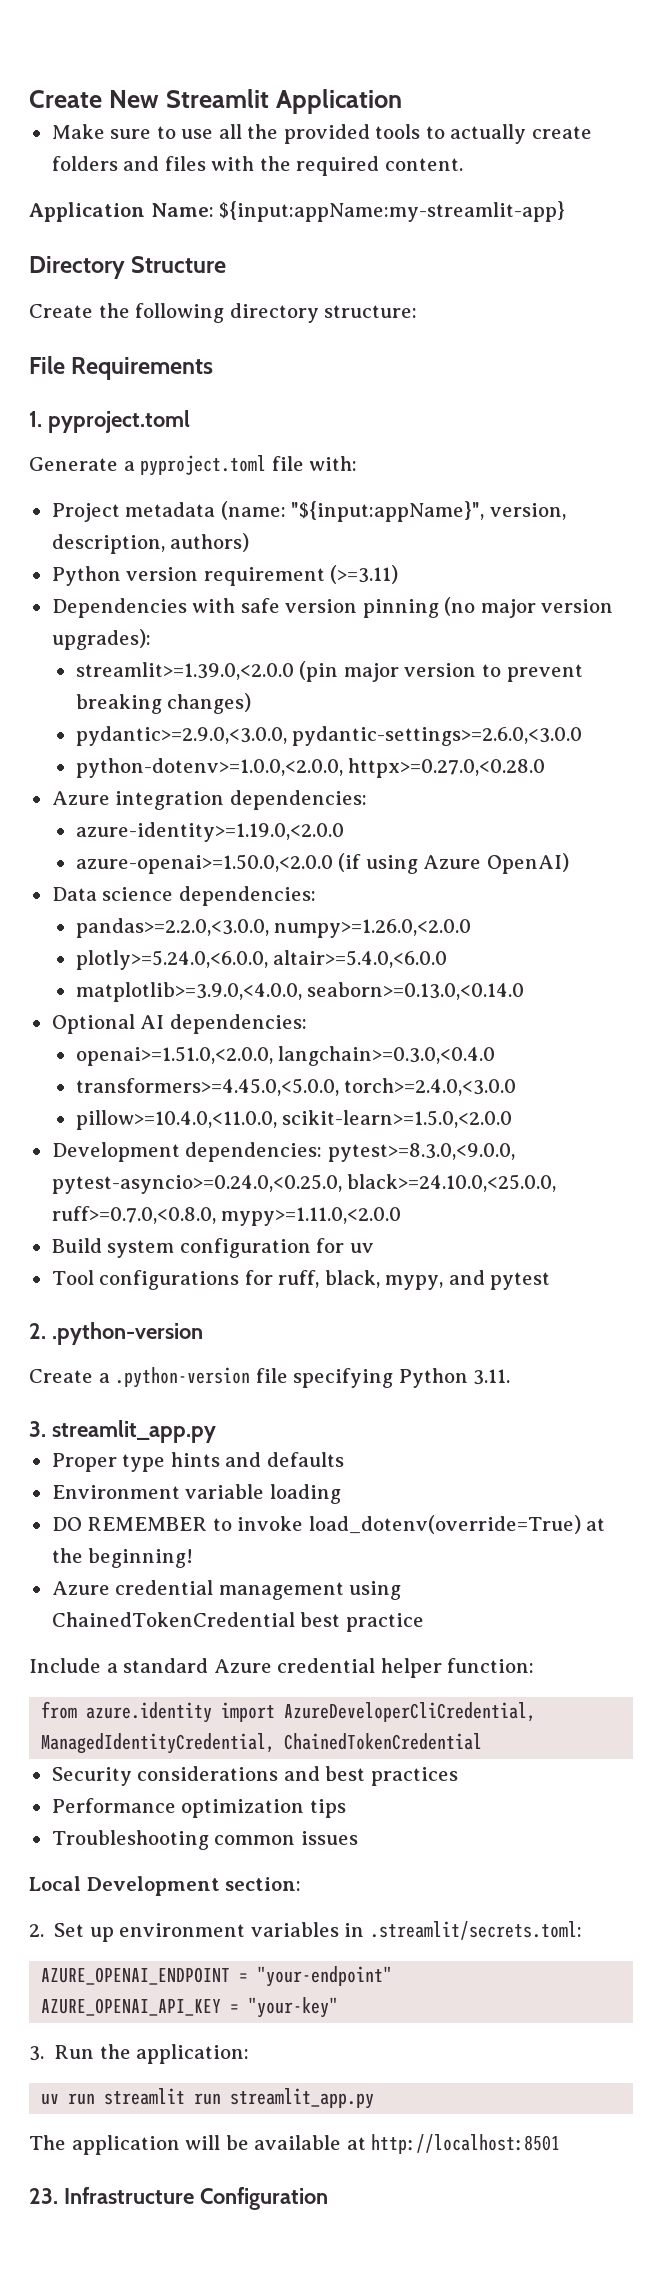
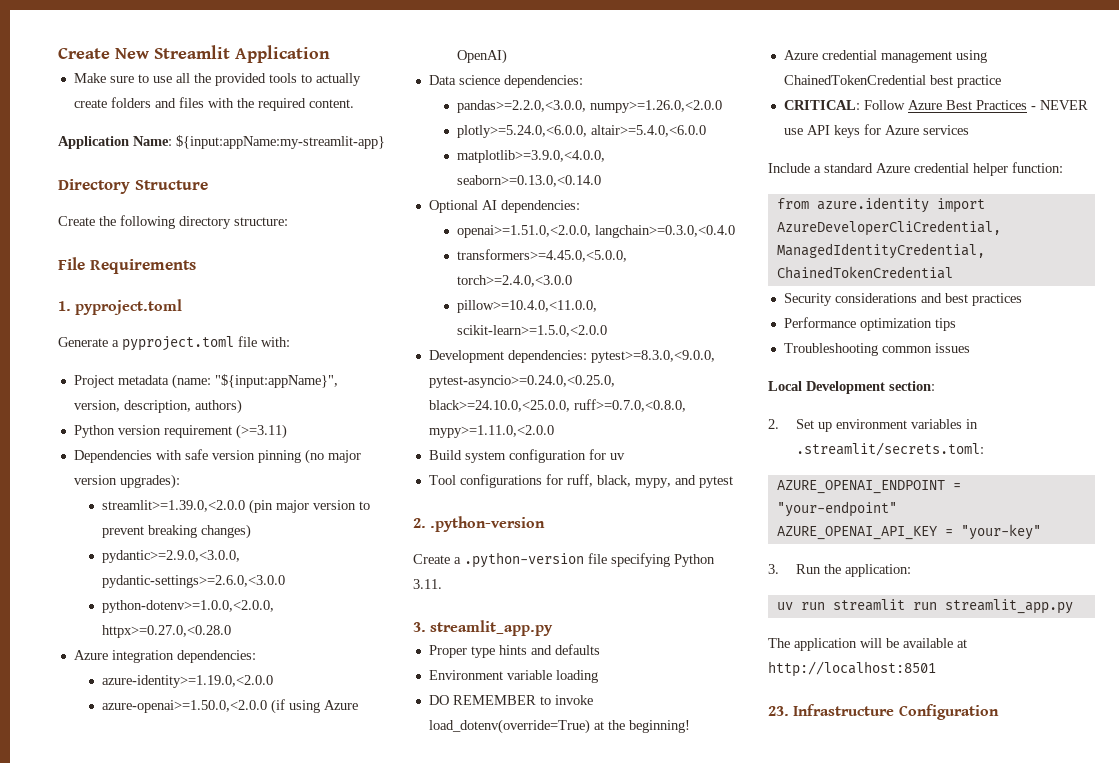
(424, 1622) none -> [783,100,1088,110] [783,124,969,138] // CRITICAL: Follow Azure Best Practices - NEVER use API keys for Azure services

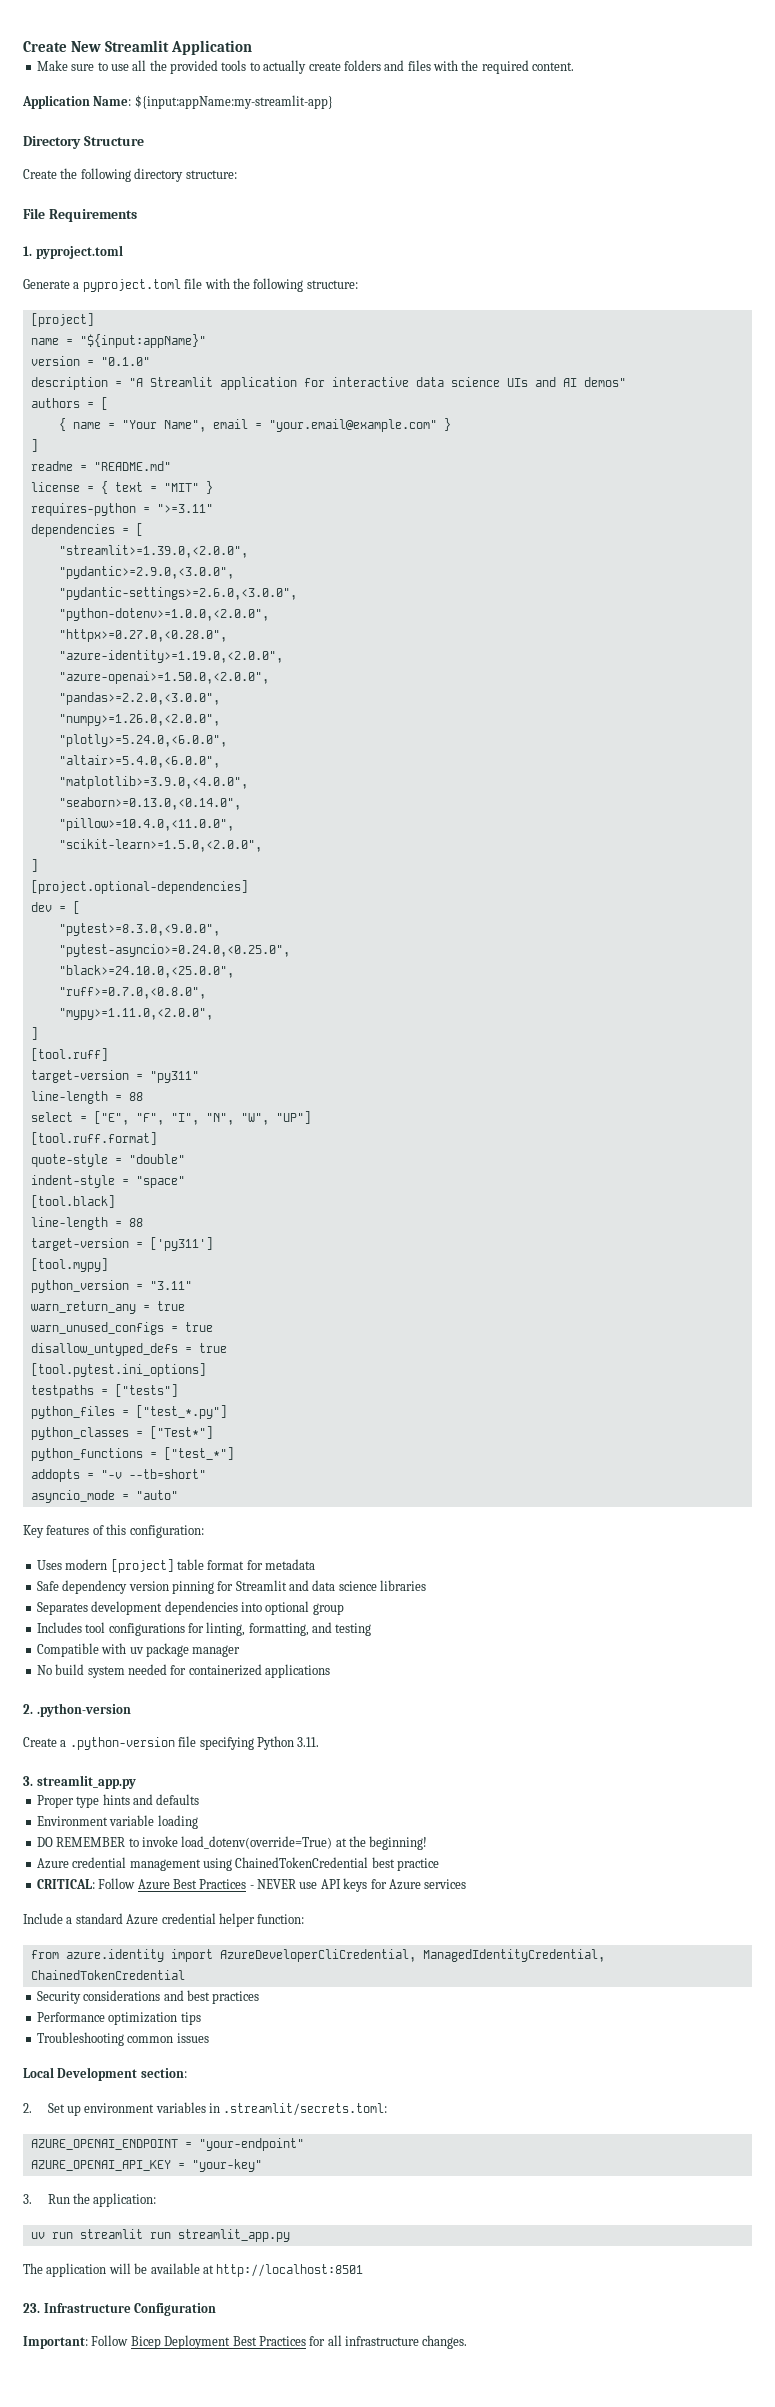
[261,337,290,347] [73,374,338,389] [73,399,242,414] [73,424,287,439] [73,449,361,464] [73,474,180,489] [102,499,371,514] [102,524,252,539] [102,550,241,563] [102,575,286,588] [102,600,275,613] [102,625,232,638] [73,650,256,663] [102,675,274,688] [102,699,359,714] [457,49,508,64] [428,75,583,88] [457,100,723,113] [457,125,707,138] [457,150,606,163] [457,175,602,187] [428,200,580,213] [457,225,736,238] [457,249,628,262] [457,275,573,287] [457,300,598,313] [457,325,608,337] [428,350,715,363] [428,375,615,388] [428,399,686,412] [428,425,554,438] [428,449,625,463] [428,474,733,488] with: // Project metadata (name: "${input:appName}", version, description, authors) // Python version requirement (>=3.11) // Dependencies with safe version pinning (no major version upgrades): // streamlit>=1.39.0,<2.0.0 (pin major version to prevent breaking changes) // pydantic>=2.9.0,<3.0.0, pydantic-settings>=2.6.0,<3.0.0 // python-dotenv>=1.0.0,<2.0.0, httpx>=0.27.0,<0.28.0 // Azure integration dependencies: // azure-identity>=1.19.0,<2.0.0 // azure-openai>=1.50.0,<2.0.0 (if using Azure OpenAI) // Data science dependencies: // pandas>=2.2.0,<3.0.0, numpy>=1.26.0,<2.0.0 // plotly>=5.24.0,<6.0.0, altair>=5.4.0,<6.0.0 // matplotlib>=3.9.0,<4.0.0, seaborn>=0.13.0,<0.14.0 // Optional AI dependencies: // openai>=1.51.0,<2.0.0, langchain>=0.3.0,<0.4.0 // transformers>=4.45.0,<5.0.0, torch>=2.4.0,<3.0.0 // pillow>=10.4.0,<11.0.0, scikit-learn>=1.5.0,<2.0.0 // Development dependencies: pytest>=8.3.0,<9.0.0, pytest-asyncio>=0.24.0,<0.25.0, black>=24.10.0,<25.0.0, ruff>=0.7.0,<0.8.0, mypy>=1.11.0,<2.0.0 // Build system configuration for uv // Tool configurations for ruff, black, mypy, and pytest -> [204,278,358,292] [30,313,94,327] [30,334,206,348] [30,356,150,366] [30,377,626,390] [30,397,108,410] [58,418,451,432] [30,439,38,452] [30,461,171,471] [30,481,213,494] [30,503,213,516] [30,523,143,537] [58,545,248,558] [58,566,234,579] [58,587,297,600] [58,608,269,621] [58,629,227,642] [58,650,283,663] [58,671,269,684] [58,692,220,705] [58,714,220,726] [58,734,227,747] [58,755,220,768] [58,776,248,789] [58,797,241,810] [58,818,234,831] [58,839,262,852] [30,859,38,872] [30,880,248,894] [30,901,80,914] [58,923,220,936] [58,944,290,957] [58,965,234,978] [58,987,206,999] [58,1008,213,1020] [30,1027,38,1040] [30,1048,108,1061] [30,1070,199,1083] [30,1091,143,1104] [30,1111,311,1125] [30,1132,157,1145] [30,1154,185,1167] [30,1175,185,1188] [30,1195,115,1208] [30,1217,143,1230] [30,1237,213,1251] [30,1258,108,1272] [30,1280,192,1293] [30,1301,185,1314] [30,1322,213,1335] [30,1343,227,1356] [30,1363,206,1377] [30,1384,178,1398] [30,1405,227,1419] [30,1426,213,1440] [30,1447,234,1461] [30,1469,206,1482] [30,1490,178,1503] [23,1524,204,1538] [36,1559,315,1573] [36,1580,427,1594] [36,1601,344,1615] [36,1622,372,1636] [36,1643,241,1657] [36,1664,330,1678] with the following structure: // [project] // name = "${input:appName}" // version = "0.1.0" // description = "A Streamlit application for interactive data science UIs and AI demos" // authors = [ // { name = "Your Name", email = "your.email@example.com" } // ] // readme = "README.md" // license = { text = "MIT" } // requires-python = ">=3.11" // dependencies = [ // "streamlit>=1.39.0,<2.0.0", // "pydantic>=2.9.0,<3.0.0", // "pydantic-settings>=2.6.0,<3.0.0", // "python-dotenv>=1.0.0,<2.0.0", // "httpx>=0.27.0,<0.28.0", // "azure-identity>=1.19.0,<2.0.0", // "azure-openai>=1.50.0,<2.0.0", // "pandas>=2.2.0,<3.0.0", // "numpy>=1.26.0,<2.0.0", // "plotly>=5.24.0,<6.0.0", // "altair>=5.4.0,<6.0.0", // "matplotlib>=3.9.0,<4.0.0", // "seaborn>=0.13.0,<0.14.0", // "pillow>=10.4.0,<11.0.0", // "scikit-learn>=1.5.0,<2.0.0", // ] // [project.optional-dependencies] // dev = [ // "pytest>=8.3.0,<9.0.0", // "pytest-asyncio>=0.24.0,<0.25.0", // "black>=24.10.0,<25.0.0", // "ruff>=0.7.0,<0.8.0", // "mypy>=1.11.0,<2.0.0", // ] // [tool.ruff] // target-version = "py311" // line-length = 88 // select = ["E", "F", "I", "N", "W", "UP"] // [tool.ruff.format] // quote-style = "double" // indent-style = "space" // [tool.black] // line-length = 88 // target-version = ['py311'] // [tool.mypy] // python_version = "3.11" // warn_return_any = true // warn_unused_configs = true // disallow_untyped_defs = true // [tool.pytest.ini_options] // testpaths = ["tests"] // python_files = ["test_*.py"] // python_classes = ["Test*"] // python_functions = ["test_*"] // addopts = "-v --tb=short" // asyncio_mode = "auto" // Key features of this configuration: // Uses modern [project] table format for metadata // Safe dependency version pinning for Streamlit and data science libraries // Separates development dependencies into optional group // Includes tool configurations for linting, formatting, and testing // Compatible with uv package manager // No build system needed for containerized applications
(999, 712) none -> [23,2335,468,2349] // Important: Follow Bicep Deployment Best Practices for all infrastructure changes.

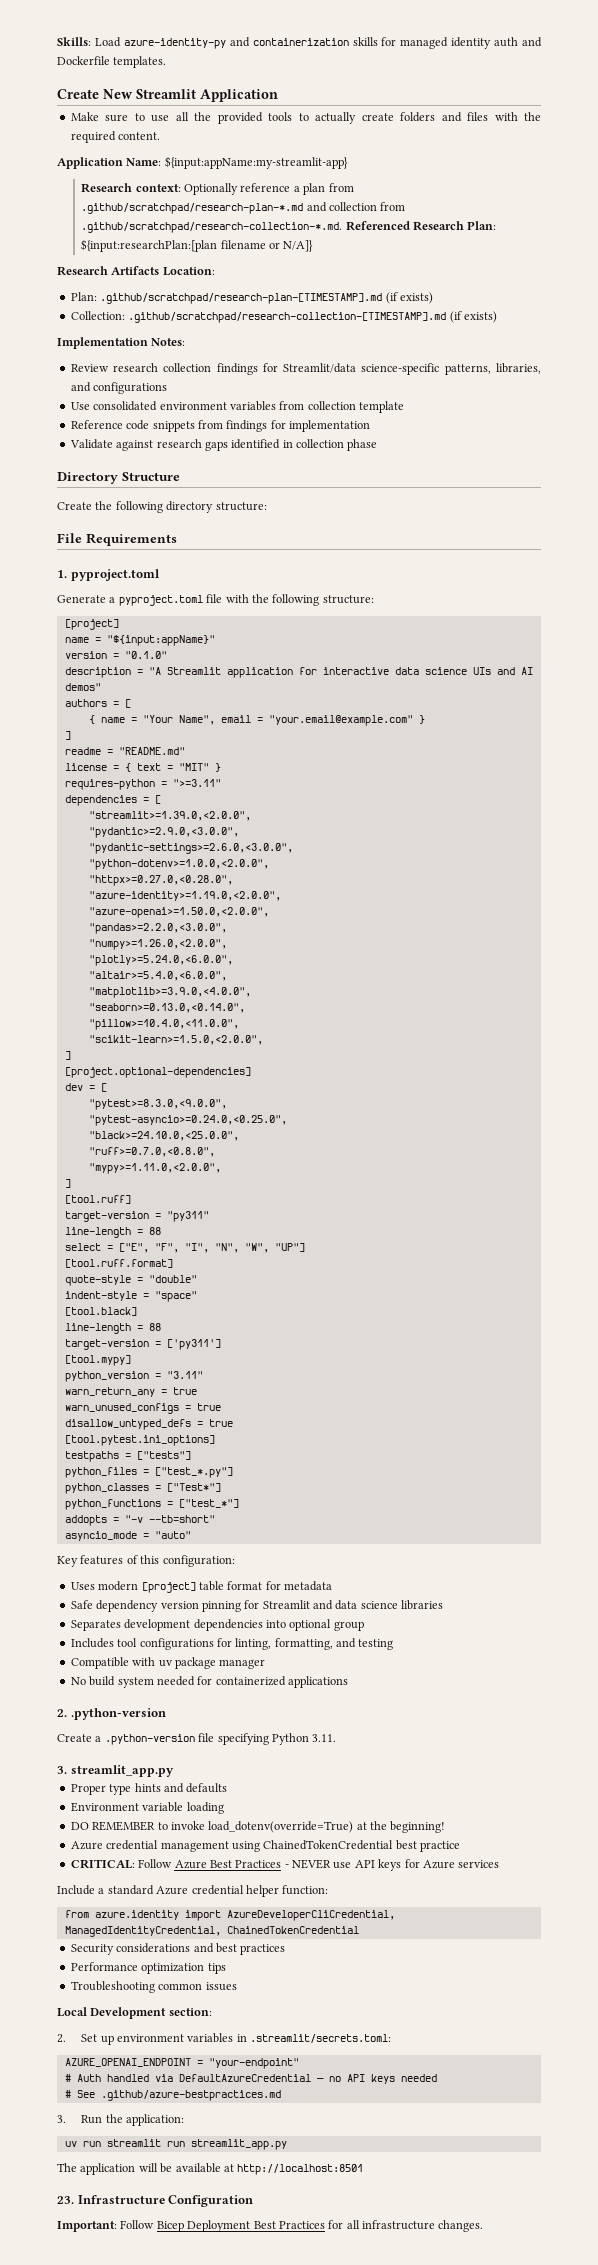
(23, 46) none -> [57,37,542,49] [57,56,167,68] Skills: Load azure-identity-py and containerization skills for managed identity auth and Dockerfile templates. //
(333, 102) none -> [81,183,354,195] [81,202,406,214] [81,221,497,233] [81,239,314,252] [57,266,215,276] [70,292,433,304] [70,311,497,323] [57,337,186,349] [70,363,541,375] [70,382,168,394] [70,401,404,413] [70,420,370,432] [69,439,378,451] // Research context: Optionally reference a plan from .github/scratchpad/research-plan-*.md and collection from .github/scratchpad/research-collection-*.md. Referenced Research Plan: ${input:researchPlan:[plan filename or N/A]} // Research Artifacts Location: // Plan: .github/scratchpad/research-plan-[TIMESTAMP].md (if exists) // Collection: .github/scratchpad/research-collection-[TIMESTAMP].md (if exists) // Implementation Notes: // Review research collection findings for Streamlit/data science-specific patterns, libraries, and configurations // Use consolidated environment variables from collection template // Reference code snippets from findings for implementation // Validate against research gaps identified in collection phase
[30,2159,262,2172] AZURE_OPENAI_API_KEY = "your-key" -> [64,2074,437,2084] [64,2090,281,2101] # Auth handled via DefaultAzureCredential — no API keys needed // # See .github/azure-bestpractices.md

